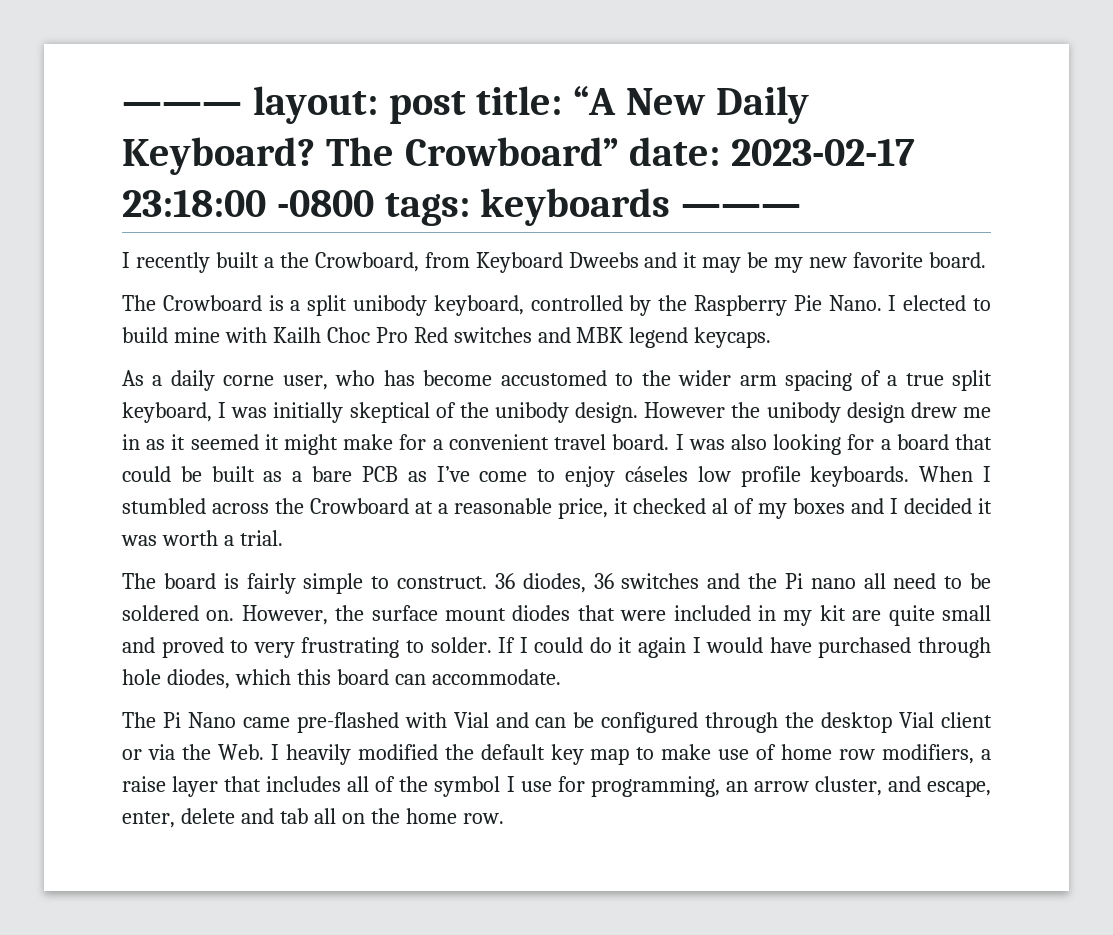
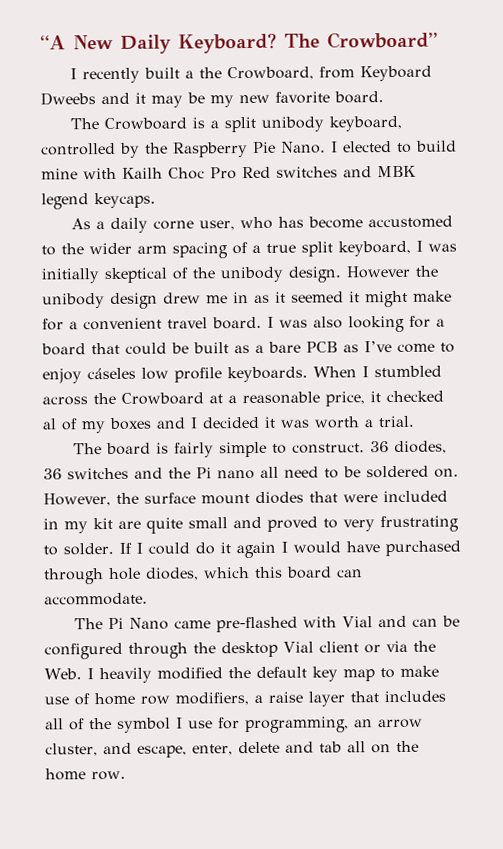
[122,86,563,124] ——— layout: post title: -> (40, 42) none
[629,137,916,166] [122,188,802,226] date: 2023-02-17 23:18:00 -0800 tags: keyboards ——— -> (438, 40) none

